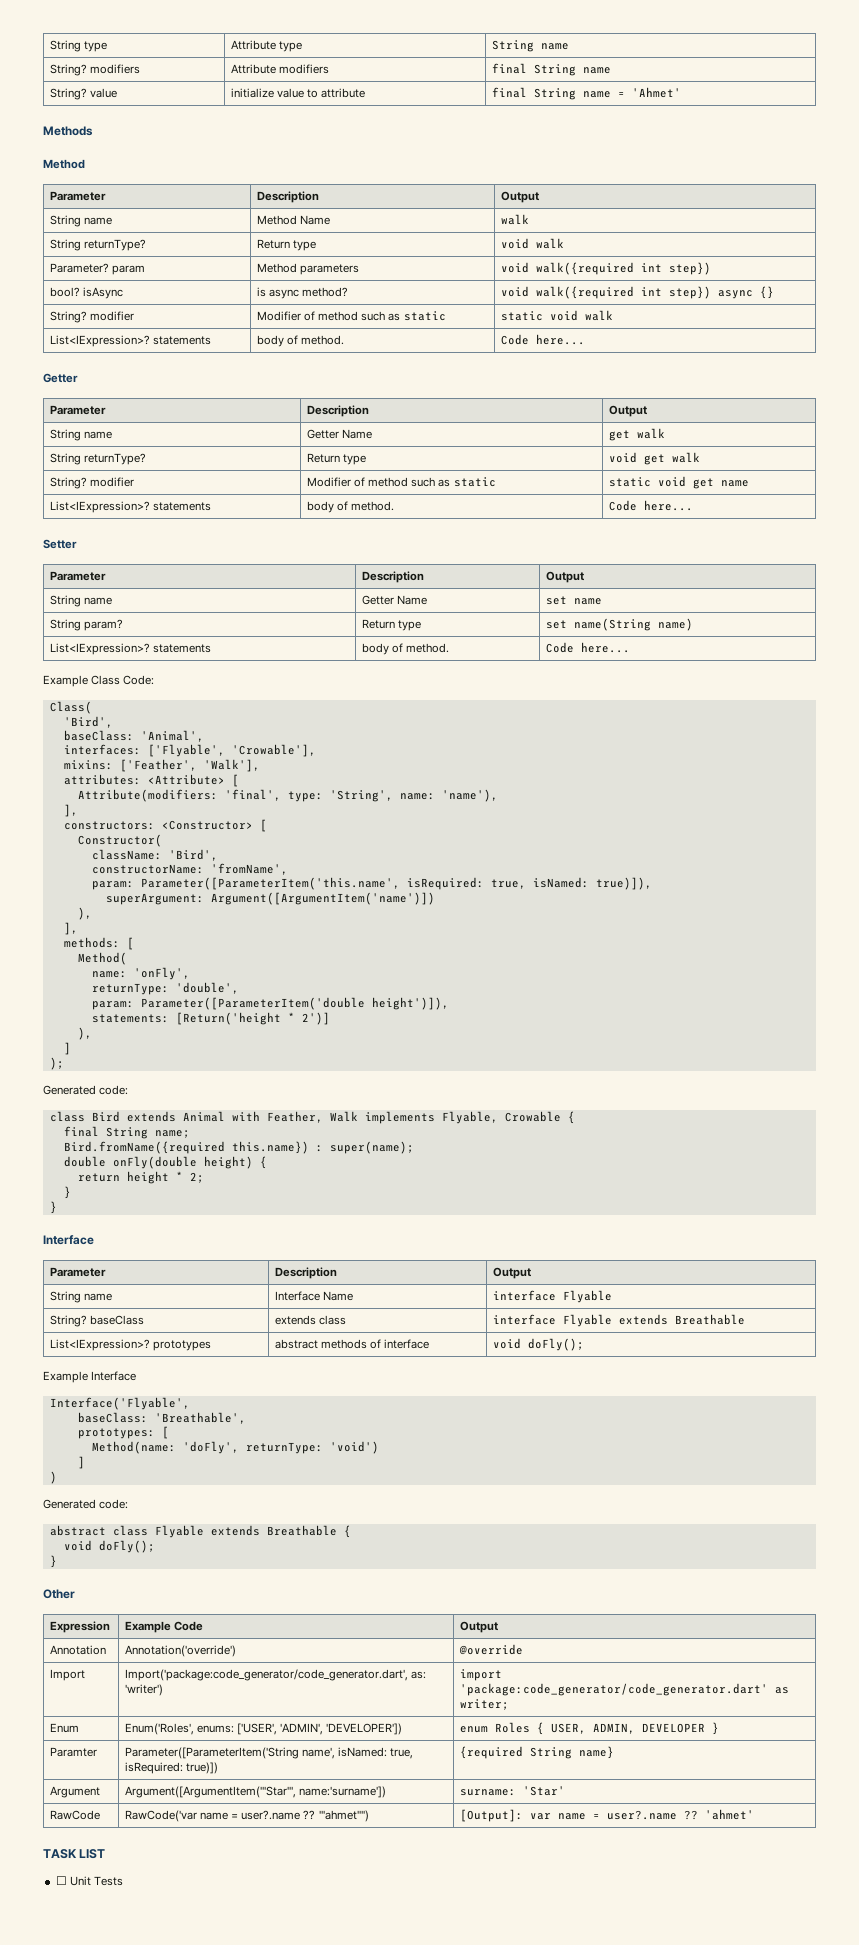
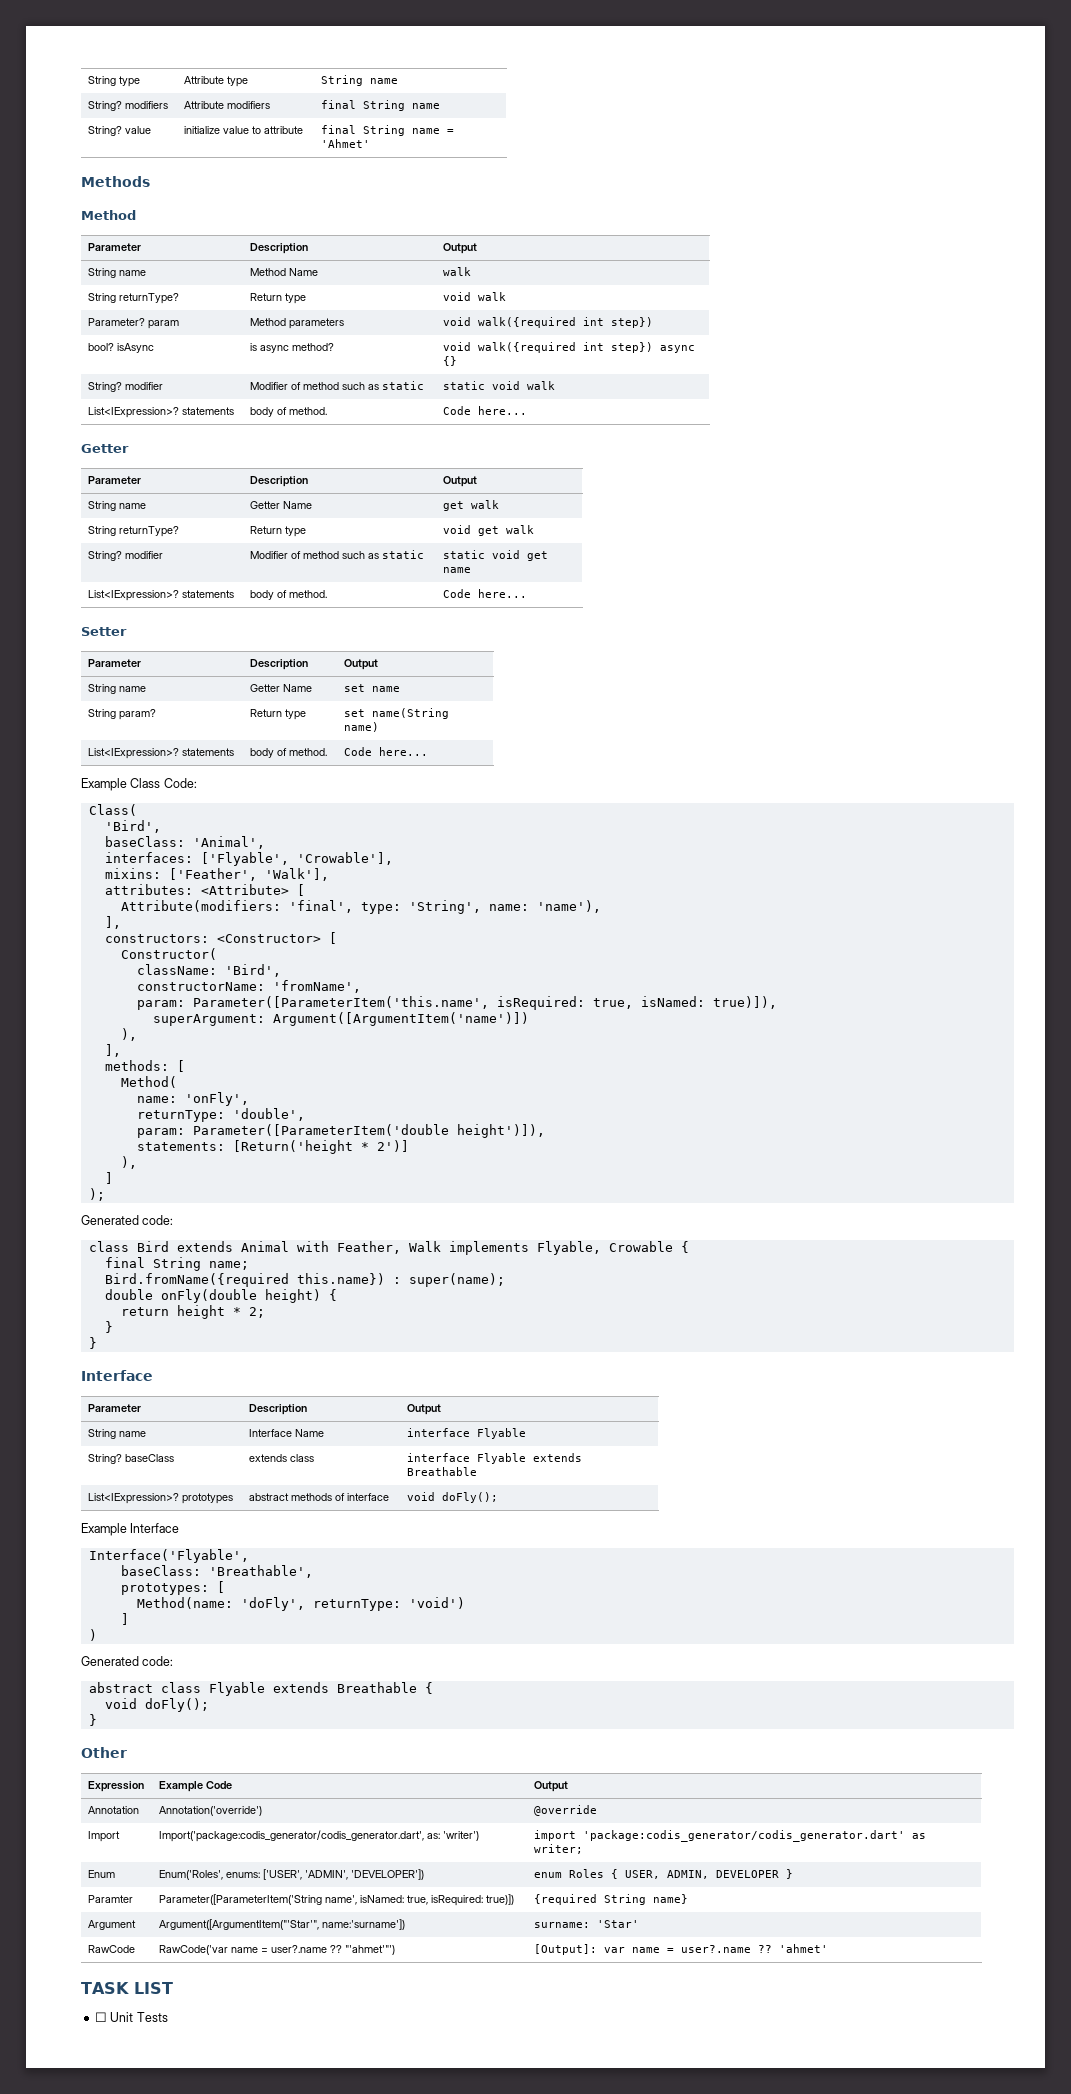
[125,1669,409,1681] Import('package:code_generator/code_generator.dart', -> [159,1830,425,1842] Import('package:codis_generator/codis_generator.dart',
[460,1683,769,1696] 'package:code_generator/code_generator.dart' -> [583,1830,906,1842] 'package:codis_generator/codis_generator.dart'

